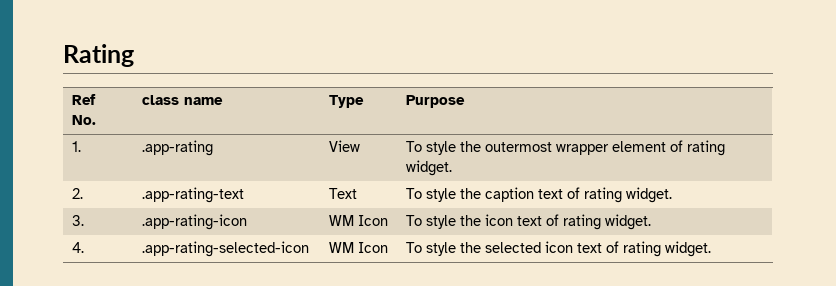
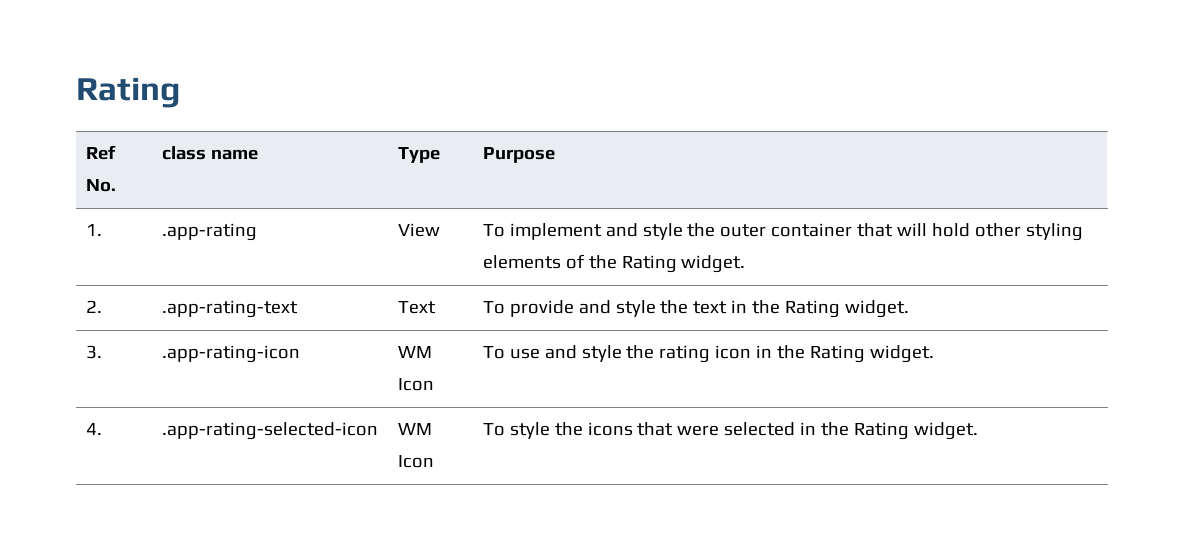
[426,140,726,156] style the outermost wrapper element of rating -> [509,223,1084,241] [482,254,677,273] implement and style the outer container that will hold other styling elements of the Rating
[426,187,623,203] style the caption text of rating -> [509,300,841,318] provide and style the text in the Rating
[426,214,602,230] style the icon text of rating -> [509,345,866,363] use and style the rating icon in the Rating
[485,241,662,257] selected icon text of rating -> [587,422,910,440] icons that were selected in the Rating

